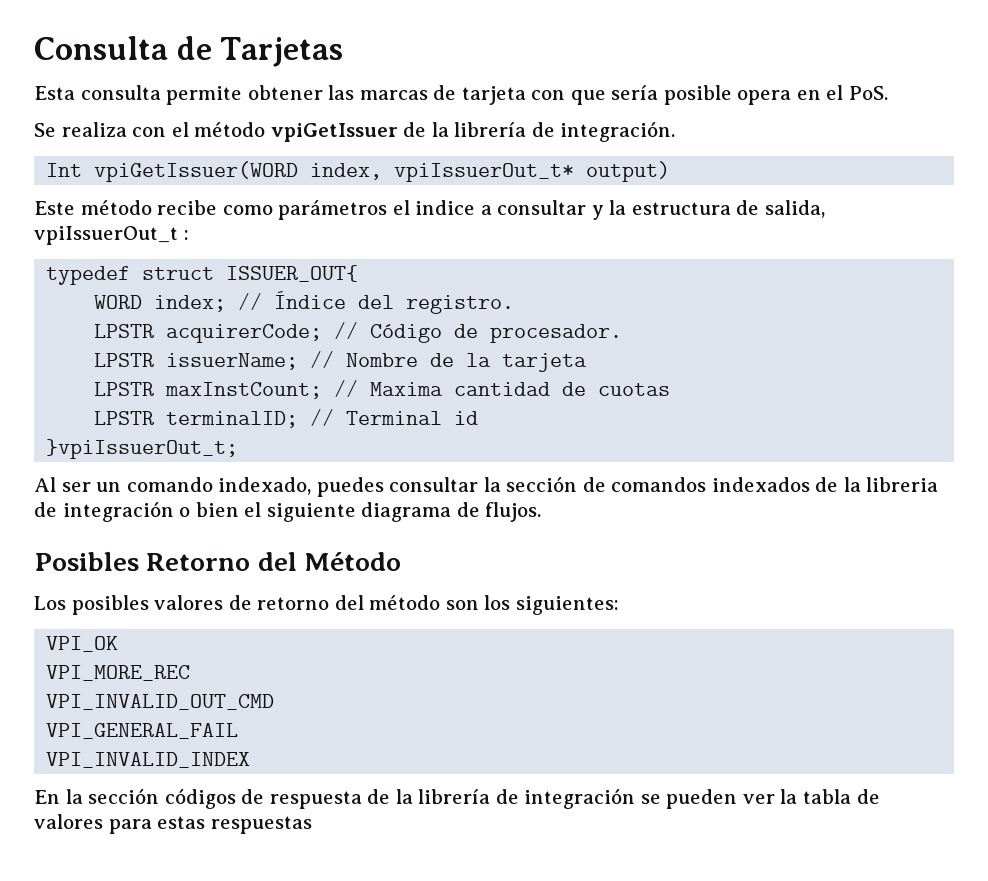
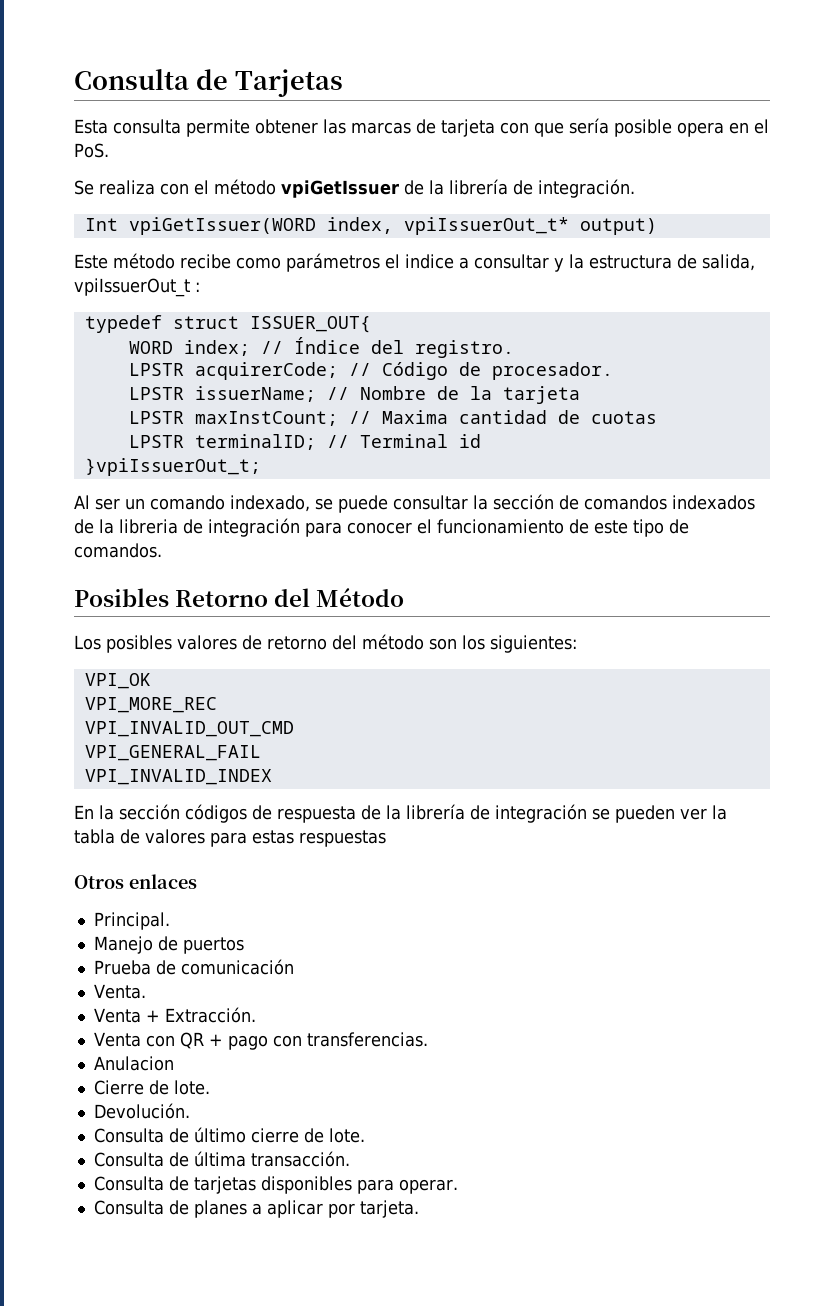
[316,477,384,497] puedes -> [315,495,388,513] se puede
[179,502,542,522] o bien el siguiente diagrama de flujos. -> [305,519,689,537] [74,543,162,558] para conocer el funcionamiento de este tipo de comandos.
(312, 825) none -> [74,874,197,889] [93,912,170,930] [93,936,244,954] [93,959,294,975] [93,984,146,999] [93,1007,256,1023] [93,1032,428,1050] [93,1056,174,1071] [93,1080,210,1095] [93,1103,190,1119] [93,1127,365,1143] [93,1151,350,1167] [93,1176,458,1194] [93,1200,419,1218] // Otros enlaces // Principal. // Manejo de puertos // Prueba de comunicación // Venta. // Venta + Extracción. // Venta con QR + pago con transferencias. // Anulacion // Cierre de lote. // Devolución. // Consulta de último cierre de lote. // Consulta de última transacción. // Consulta de tarjetas disponibles para operar. // Consulta de planes a aplicar por tarjeta.

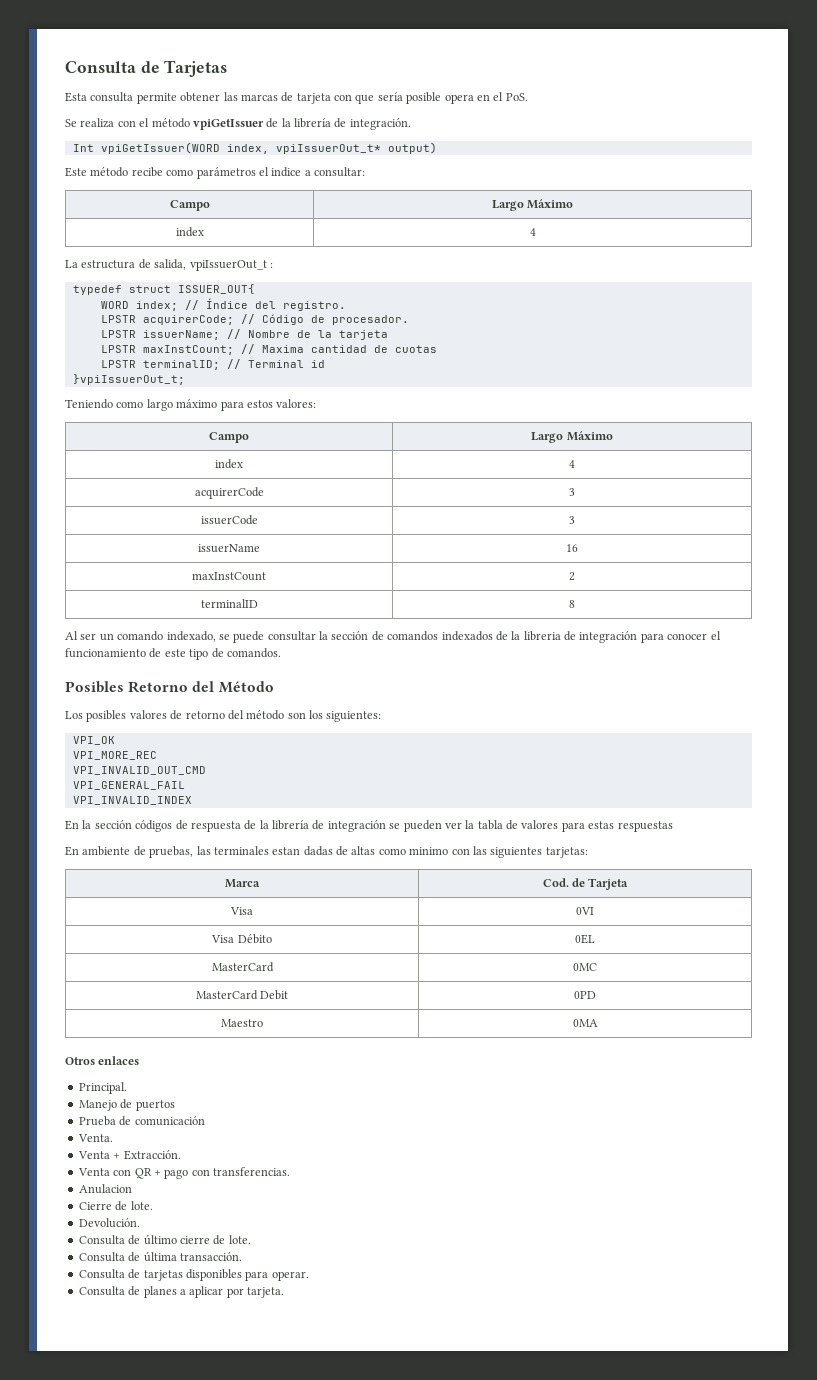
[474,254,584,272] consultar y la -> [314,167,365,177] [169,200,210,211] [491,199,574,211] [175,227,204,237] [529,228,536,236] [65,260,78,268] consultar: // Campo | Largo Máximo // index | 4 // La
(261, 467) none -> [65,399,317,411] [209,432,249,443] [531,431,613,443] [215,459,243,469] [569,460,575,468] [194,487,264,499] [569,488,575,496] [200,515,258,525] [569,516,575,524] [198,544,260,553] [566,544,578,552] [192,572,266,581] [569,572,575,581] [200,599,258,608] [569,600,575,608] // Teniendo como largo máximo para estos valores: // Campo | Largo Máximo // index | 4 // acquirerCode | 3 // issuerCode | 3 // issuerName | 16 // maxInstCount | 2 // terminalID | 8
(386, 838) none -> [65,846,588,858] [225,879,260,888] [542,878,629,890] [230,907,253,915] [576,907,594,915] [211,934,272,944] [575,934,595,944] [211,962,274,972] [573,963,597,971] [195,990,289,1000] [574,991,596,999] [221,1019,263,1027] [572,1019,598,1027] // En ambiente de pruebas, las terminales estan dadas de altas como minimo con las siguientes tarjetas: // Marca | Cod. de Tarjeta // Visa | 0VI // Visa Débito | 0EL // MasterCard | 0MC // MasterCard Debit | 0PD // Maestro | 0MA

